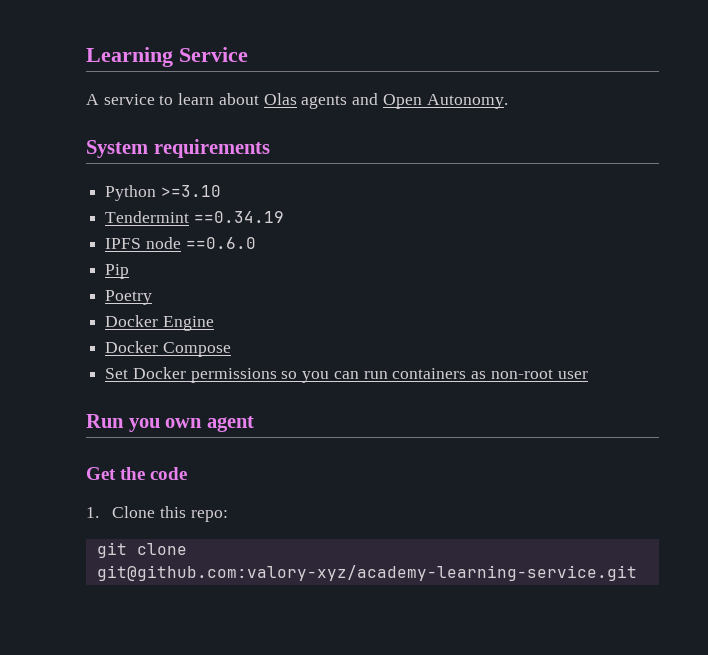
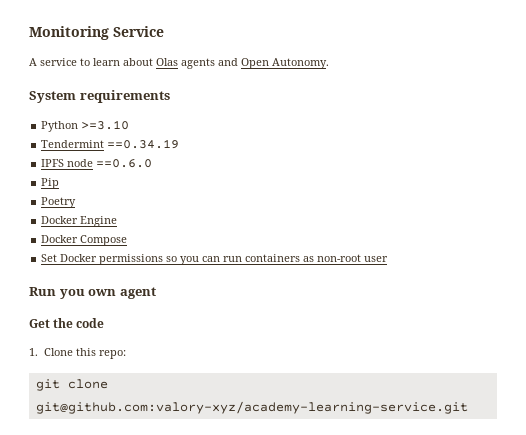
[86,47,173,67] Learning -> [29,26,109,40] Monitoring

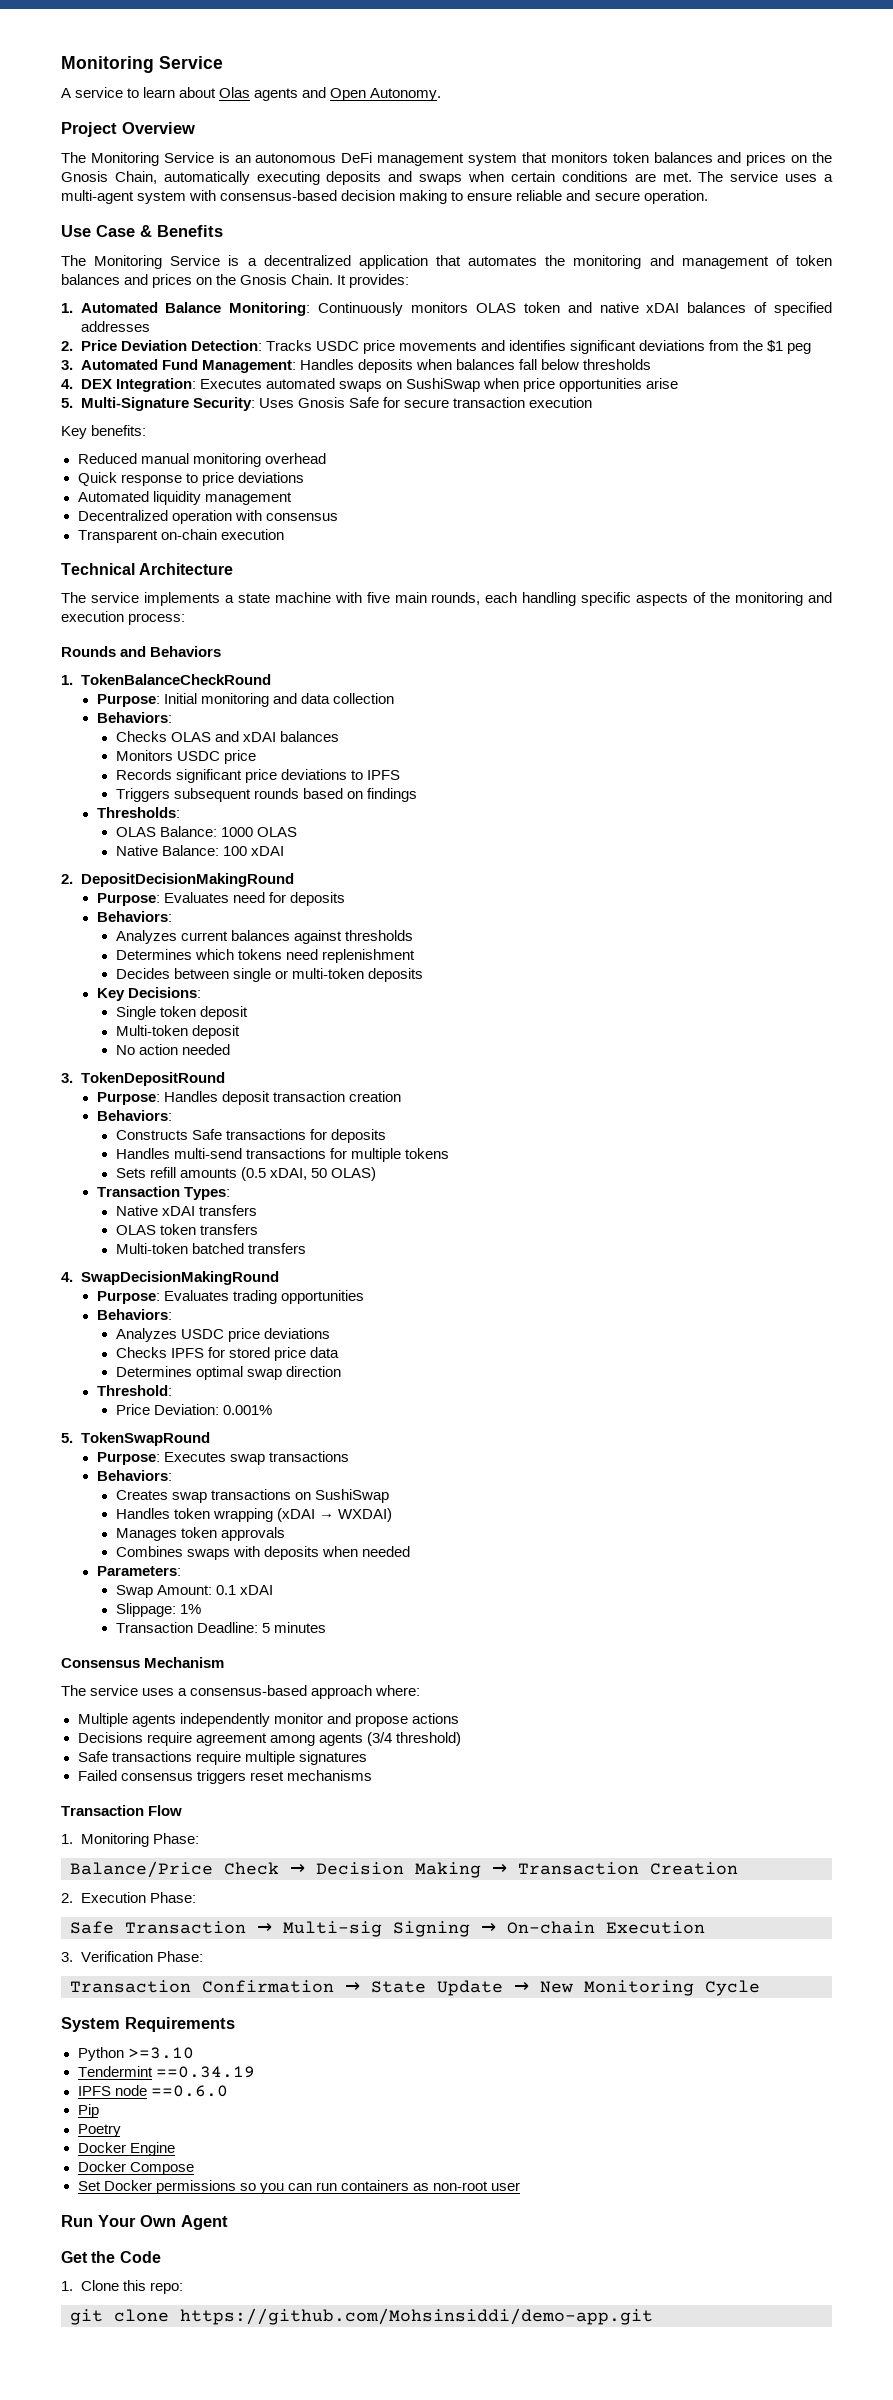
(329, 63) none -> [61,122,195,137] [61,152,832,166] [61,171,834,185] [61,190,708,204] [61,225,223,237] [61,255,832,269] [61,274,410,288] [61,302,832,316] [80,321,150,332] [61,340,812,354] [61,359,651,373] [61,378,678,392] [61,397,592,411] [61,425,147,439] [77,453,326,467] [77,472,304,486] [77,491,292,505] [77,510,338,524] [77,529,284,543] [61,563,234,575] [61,592,833,606] [61,611,186,625] [61,646,222,657] [61,674,271,685] [96,693,394,707] [96,712,172,723] [115,731,339,742] [115,750,256,764] [115,769,400,783] [115,788,417,802] [96,807,180,818] [115,826,297,837] [115,845,284,856] [61,873,294,887] [96,892,345,906] [96,911,172,922] [115,930,413,944] [115,949,415,963] [115,968,423,982] [96,987,201,1001] [115,1006,248,1020] [115,1025,240,1039] [115,1044,230,1055] [61,1072,225,1086] [96,1091,401,1105] [96,1110,172,1121] [115,1129,386,1143] [115,1148,449,1162] [115,1167,376,1181] [96,1186,230,1200] [115,1205,257,1216] [115,1224,258,1235] [115,1243,306,1254] [61,1271,279,1285] [96,1290,364,1304] [96,1309,172,1320] [115,1328,330,1342] [115,1347,339,1361] [115,1366,341,1380] [96,1385,172,1396] [115,1404,272,1415] [61,1432,210,1446] [96,1451,349,1465] [96,1470,172,1481] [115,1489,389,1503] [115,1508,392,1522] [115,1527,285,1541] [115,1546,410,1560] [96,1566,181,1576] [115,1585,273,1598] [115,1603,201,1617] [115,1622,326,1633] [61,1657,225,1668] [61,1685,421,1699] [77,1713,459,1727] [77,1732,461,1746] [77,1751,367,1765] [77,1770,372,1784] [61,1805,183,1816] [61,1833,199,1847] [70,1861,738,1878] [61,1892,196,1903] [70,1921,705,1937] [61,1951,203,1962] [70,1980,760,1996] // Project Overview // The Monitoring Service is an autonomous DeFi management system that monitors token balances and prices on the Gnosis Chain, automatically executing deposits and swaps when certain conditions are met. The service uses a multi-agent system with consensus-based decision making to ensure reliable and secure operation. // Use Case & Benefits // The Monitoring Service is a decentralized application that automates the monitoring and management of token balances and prices on the Gnosis Chain. It provides: // 1. Automated Balance Monitoring: Continuously monitors OLAS token and native xDAI balances of specified addresses // 2. Price Deviation Detection: Tracks USDC price movements and identifies significant deviations from the $1 peg // 3. Automated Fund Management: Handles deposits when balances fall below thresholds // 4. DEX Integration: Executes automated swaps on SushiSwap when price opportunities arise // 5. Multi-Signature Security: Uses Gnosis Safe for secure transaction execution // Key benefits: // Reduced manual monitoring overhead // Quick response to price deviations // Automated liquidity management // Decentralized operation with consensus // Transparent on-chain execution // Technical Architecture // The service implements a state machine with five main rounds, each handling specific aspects of the monitoring and execution process: // Rounds and Behaviors // 1. TokenBalanceCheckRound // Purpose: Initial monitoring and data collection // Behaviors: // Checks OLAS and xDAI balances // Monitors USDC price // Records significant price deviations to IPFS // Triggers subsequent rounds based on findings // Thresholds: // OLAS Balance: 1000 OLAS // Native Balance: 100 xDAI // 2. DepositDecisionMakingRound // Purpose: Evaluates need for deposits // Behaviors: // Analyzes current balances against thresholds // Determines which tokens need replenishment // Decides between single or multi-token deposits // Key Decisions: // Single token deposit // Multi-token deposit // No action needed // 3. TokenDepositRound // Purpose: Handles deposit transaction creation // Behaviors: // Constructs Safe transactions for deposits // Handles multi-send transactions for multiple tokens // Sets refill amounts (0.5 xDAI, 50 OLAS) // Transaction Types: // Native xDAI transfers // OLAS token transfers // Multi-token batched transfers // 4. SwapDecisionMakingRound // Purpose: Evaluates trading opportunities // Behaviors: // Analyzes USDC price deviations // Checks IPFS for stored price data // Determines optimal swap direction // Threshold: // Price Deviation: 0.001% // 5. TokenSwapRound // Purpose: Executes swap transactions // Behaviors: // Creates swap transactions on SushiSwap // Handles token wrapping (xDAI → WXDAI) // Manages token approvals // Combines swaps with deposits when needed // Parameters: // Swap Amount: 0.1 xDAI // Slippage: 1% // Transaction Deadline: 5 minutes // Consensus Mechanism // The service uses a consensus-based approach where: // Multiple agents independently monitor and propose actions // Decisions require agreement among agents (3/4 threshold) // Safe transactions require multiple signatures // Failed consensus triggers reset mechanisms // Transaction Flow // 1. Monitoring Phase: // Balance/Price Check → Decision Making → Transaction Creation // 2. Execution Phase: // Safe Transaction → Multi-sig Signing → On-chain Execution // 3. Verification Phase: // Transaction Confirmation → State Update → New Monitoring Cycle
[79,90,170,103] requirements -> [125,2017,235,2032] Requirements
[59,287,156,299] you own agent -> [98,2215,228,2230] Your Own Agent
[76,318,105,328] code -> [119,2251,161,2263] Code
[35,401,468,414] git@github.com:valory-xyz/academy-learning-service.git -> [180,2308,653,2325] https://github.com/Mohsinsiddi/demo-app.git

